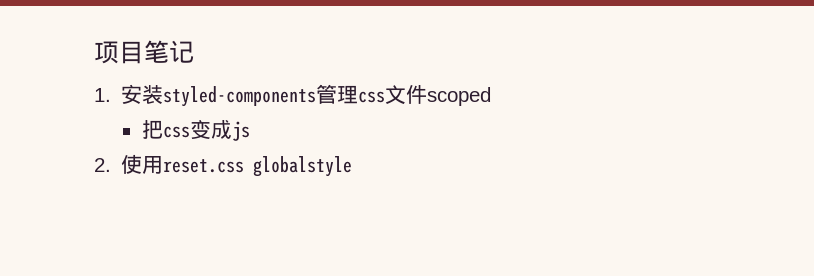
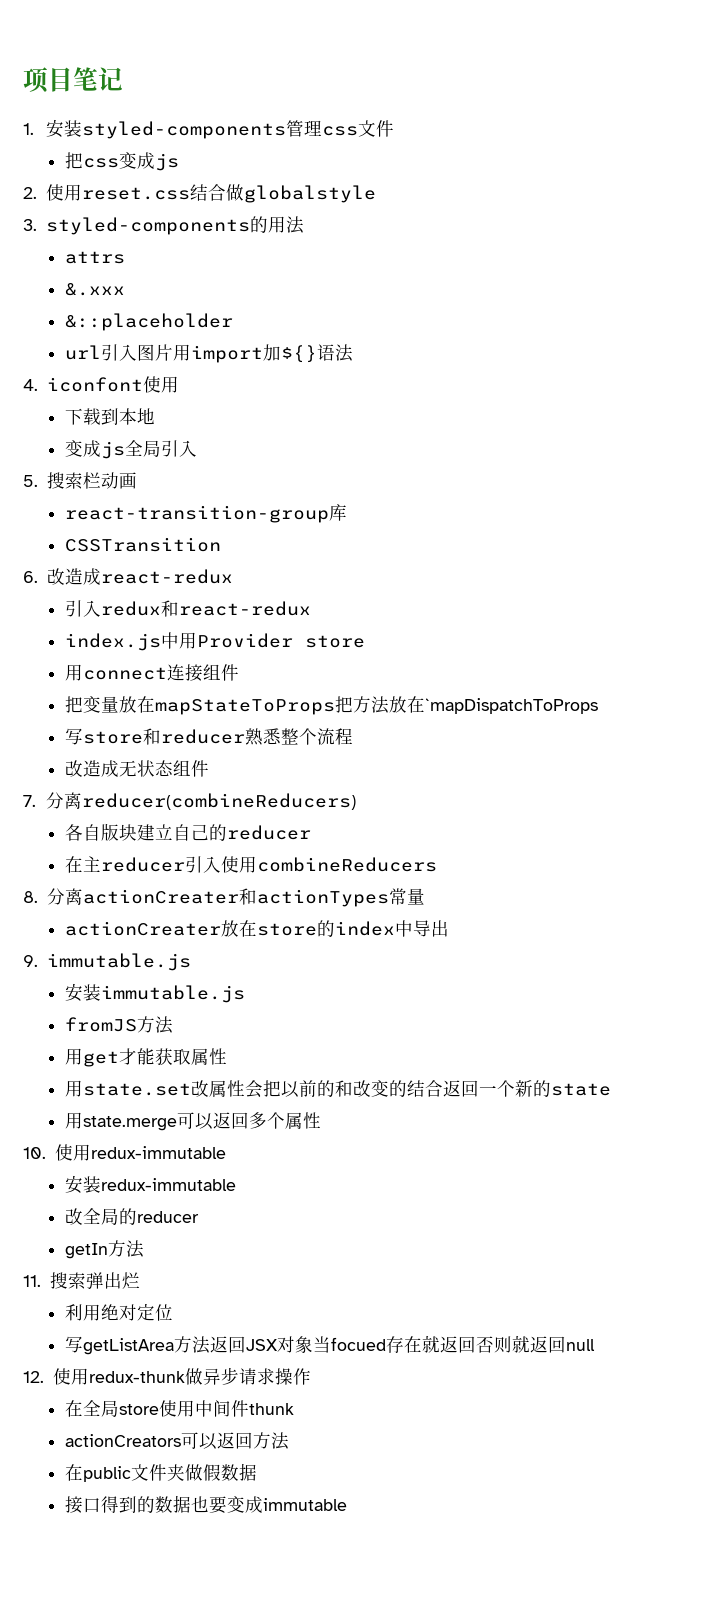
[427,87,492,106] scoped -> (394, 128) none
(245, 166) none -> [189,184,244,201] 结合做
(353, 166) none -> [23,216,304,235] [64,251,125,264] [64,283,125,296] [64,313,233,331] [64,344,353,363] [23,376,179,393] [64,408,155,425] [64,440,197,459] [23,472,137,489] [64,504,347,523] [64,537,221,552] [23,568,233,585] [64,600,311,617] [64,632,365,651] [64,664,239,682] [64,696,598,715] [64,728,353,746] [64,760,209,777] [23,792,356,810] [64,823,311,841] [64,856,437,873] [23,888,425,907] [64,920,449,937] [23,953,191,971] [64,983,245,1003] [64,1016,173,1034] [64,1048,227,1067] [64,1080,611,1098] [64,1112,321,1131] [23,1144,226,1161] [64,1175,236,1194] [64,1208,199,1225] [64,1240,144,1259] [23,1272,140,1289] [64,1303,173,1321] [64,1335,595,1355] [23,1367,311,1385] [64,1400,294,1417] [64,1432,289,1450] [64,1463,257,1482] [64,1495,347,1514] // 3. styled-components的用法 // attrs // &.xxx // &::placeholder // url引入图片用import加${}语法 // 4. iconfont使用 // 下载到本地 // 变成js全局引入 // 5.搜索栏动画 // react-transition-group库 // CSSTransition // 6.改造成react-redux // 引入redux和react-redux // index.js中用Provider store // 用connect连接组件 // 把变量放在mapStateToProps把方法放在`mapDispatchToProps // 写store和reducer熟悉整个流程 // 改造成无状态组件 // 7.分离reducer(combineReducers) // 各自版块建立自己的reducer // 在主reducer引入使用combineReducers // 8.分离actionCreater和actionTypes常量 // actionCreater放在store的index中导出 // 9. immutable.js // 安装immutable.js // fromJS方法 // 用get才能获取属性 // 用state.set改属性会把以前的和改变的结合返回一个新的state // 用state.merge可以返回多个属性 // 10.使用redux-immutable // 安装redux-immutable // 改全局的reducer // getIn方法 // 11.搜索弹出烂 // 利用绝对定位 // 写getListArea方法返回JSX对象当focued存在就返回否则就返回null // 12.使用redux-thunk做异步请求操作 // 在全局store使用中间件thunk // actionCreators可以返回方法 // 在public文件夹做假数据 // 接口得到的数据也要变成immutable

